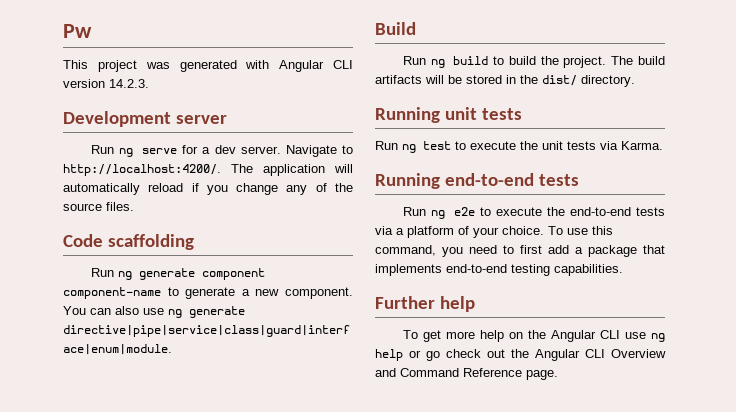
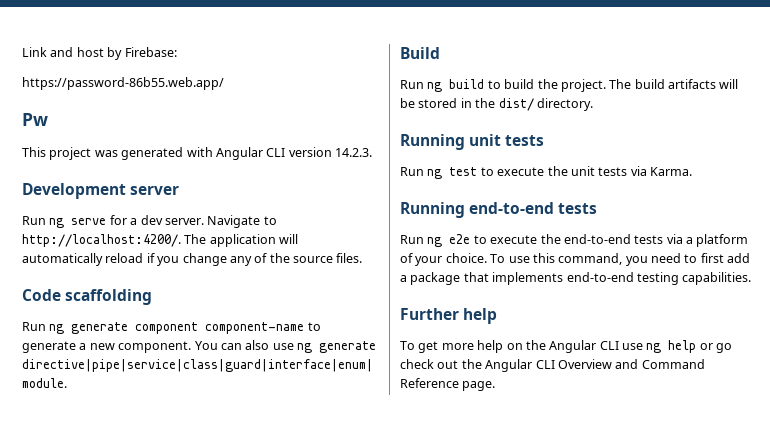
(63, 31) none -> [22,47,177,60] [22,77,224,90] Link and host by Firebase: // https://password-86b55.web.app/ //

